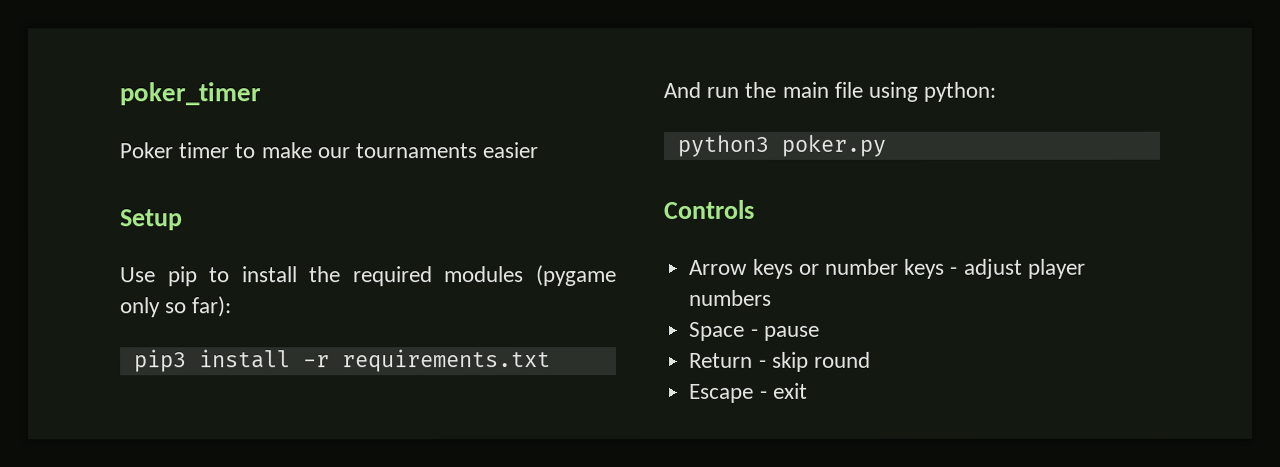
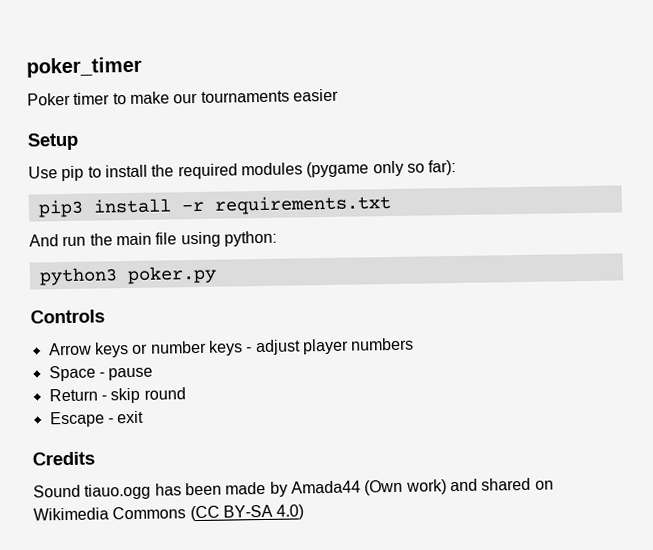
(808, 390) none -> [32,451,95,466] [33,477,554,500] [33,504,305,522] // Credits // Sound tiauo.ogg has been made by Amada44 (Own work) and shared on Wikimedia Commons (CC BY-SA 4.0)

